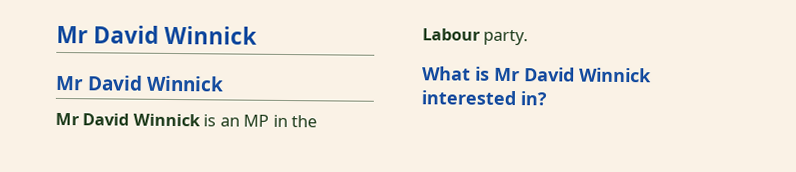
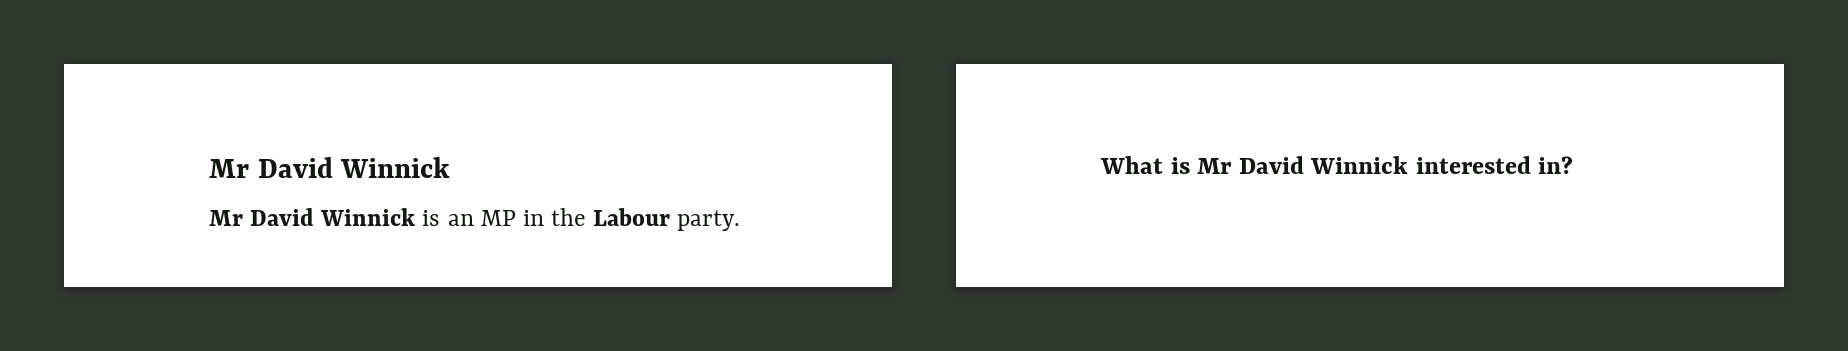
[56,25,258,45] [55,75,225,92] [55,112,201,127] Mr David Winnick // Mr David Winnick // Mr David Winnick -> [209,157,451,178] [209,208,416,226] Mr David Winnick // Mr David Winnick

